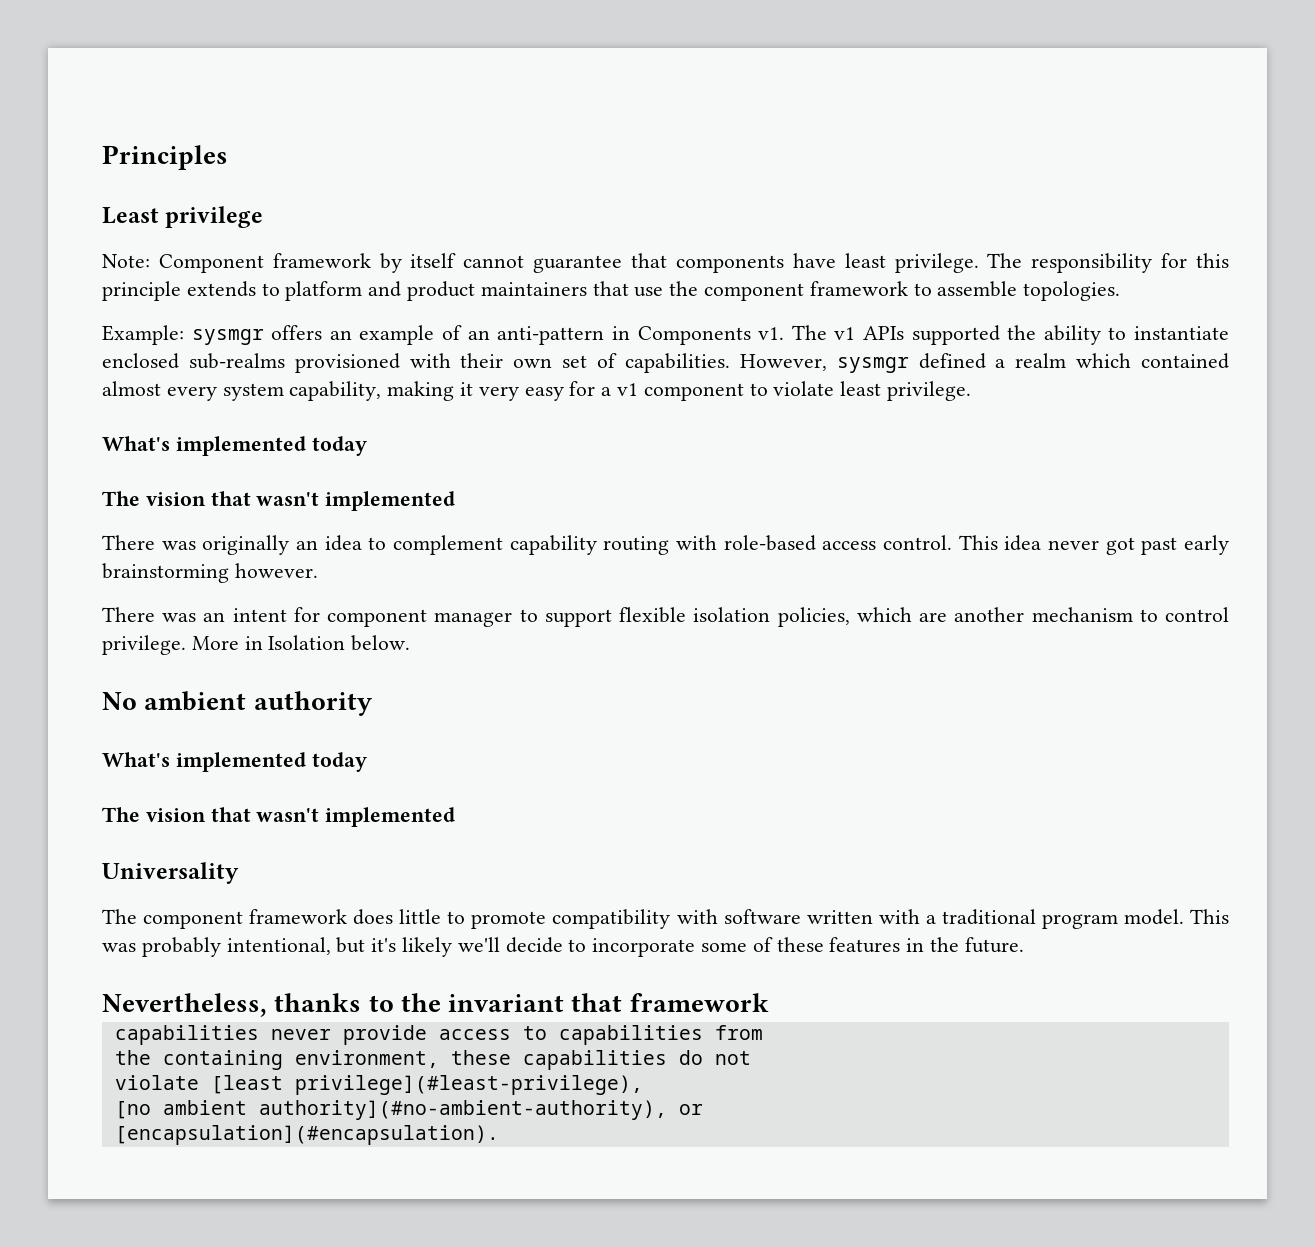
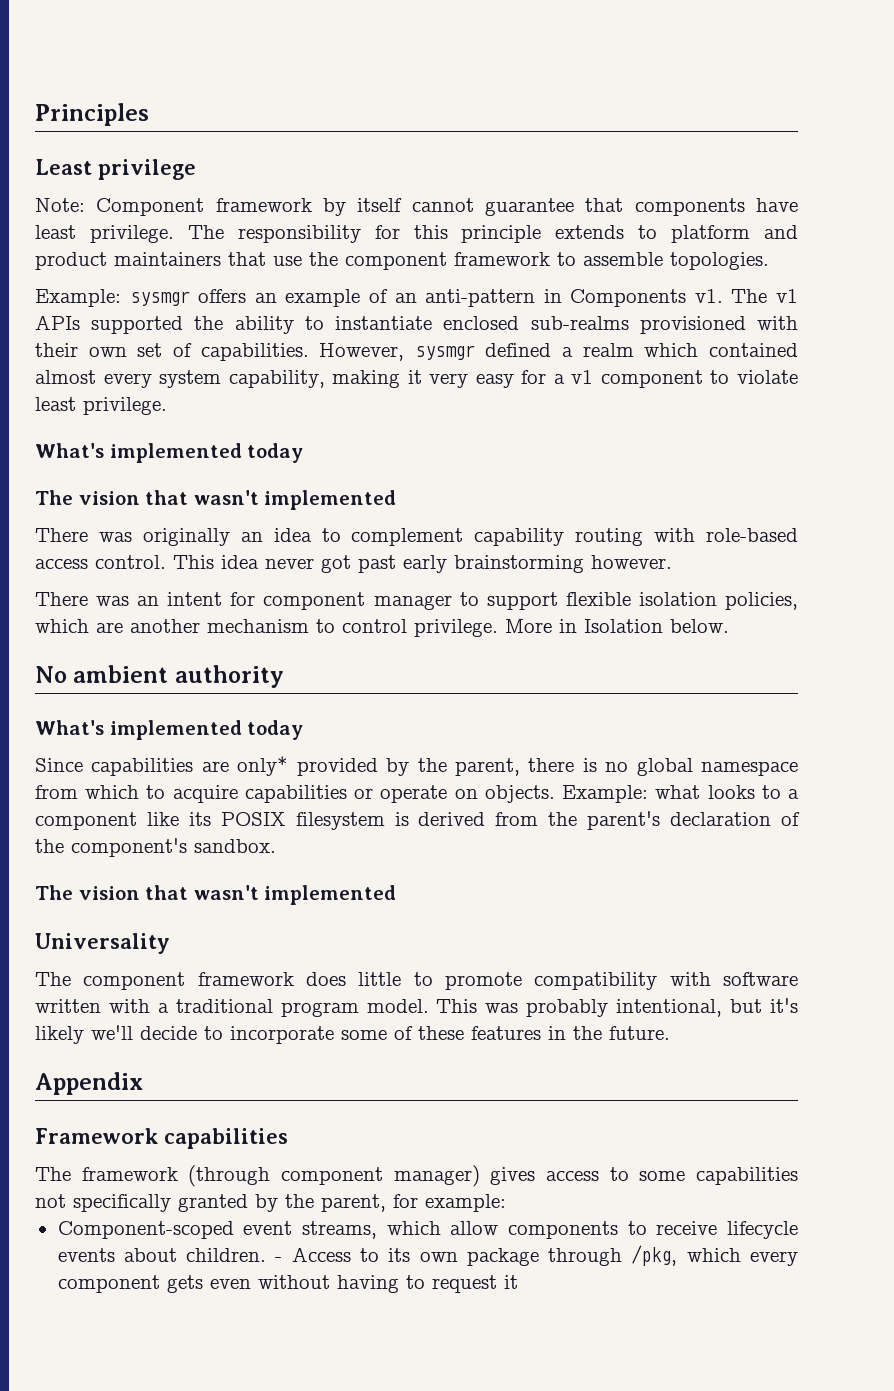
(367, 762) none -> [35,756,798,776] [35,785,800,803] [35,811,800,830] [35,838,276,857] // Since capabilities are only* provided by the parent, there is no global namespace from which to acquire capabilities or operate on objects. Example: what looks to a component like its POSIX filesystem is derived from the parent's declaration of the component's sandbox.
[102,993,769,1017] [114,1025,763,1045] [114,1050,751,1070] [114,1075,643,1095] [114,1100,703,1120] [114,1125,499,1145] Nevertheless, thanks to the invariant that framework // capabilities never provide access to capabilities from // the containing environment, these capabilities do not // violate [least privilege](#least-privilege), // [no ambient authority](#no-ambient-authority), or // [encapsulation](#encapsulation). -> [35,1072,143,1095] [35,1128,288,1149] [35,1165,798,1187] [35,1194,506,1212] [57,1221,798,1239] [57,1245,799,1266] [57,1275,518,1293] Appendix // Framework capabilities // The framework (through component manager) gives access to some capabilities not specifically granted by the parent, for example: // Component-scoped event streams, which allow components to receive lifecycle events about children. - Access to its own package through /pkg, which every component gets even without having to request it

